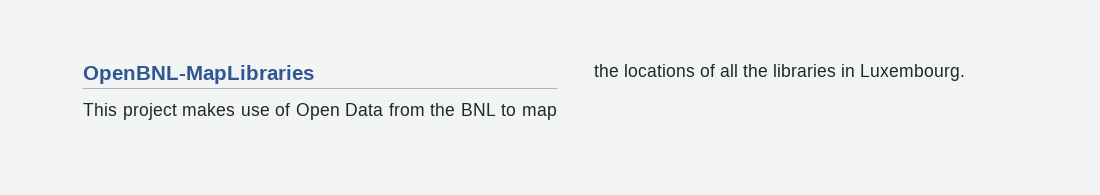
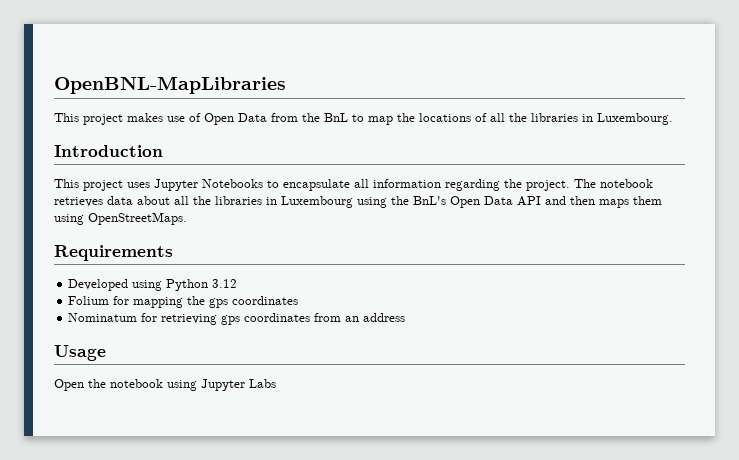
[460,103,496,116] BNL -> [324,113,348,122] BnL
(965, 72) none -> [54,145,163,157] [54,179,653,191] [54,196,662,208] [54,212,187,225] [54,245,173,261] [68,279,238,291] [68,296,299,308] [68,313,406,325] [54,345,106,361] [54,379,276,391] // Introduction // This project uses Jupyter Notebooks to encapsulate all information regarding the project. The notebook retrieves data about all the libraries in Luxembourg using the BnL's Open Data API and then maps them using OpenStreetMaps. // Requirements // Developed using Python 3.12 // Folium for mapping the gps coordinates // Nominatum for retrieving gps coordinates from an address // Usage // Open the notebook using Jupyter Labs

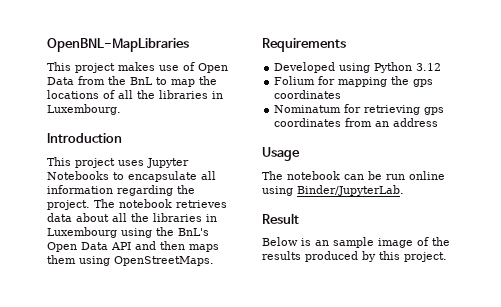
[54,379,276,391] Open the notebook using Jupyter Labs -> [262,171,445,180] [262,185,404,196] [262,213,299,224] [262,237,450,248] [262,251,447,262] The notebook can be run online using Binder/JupyterLab. // Result // Below is an sample image of the results produced by this project.

